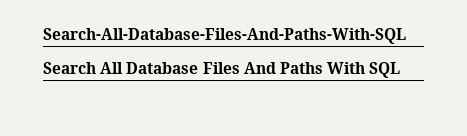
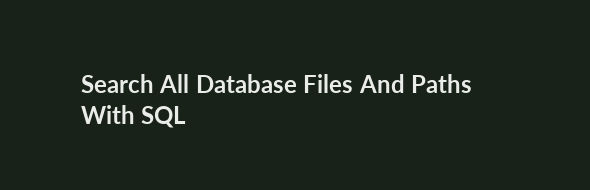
[43,28,406,44] Search-All-Database-Files-And-Paths-With-SQL // -> (81, 83) none

